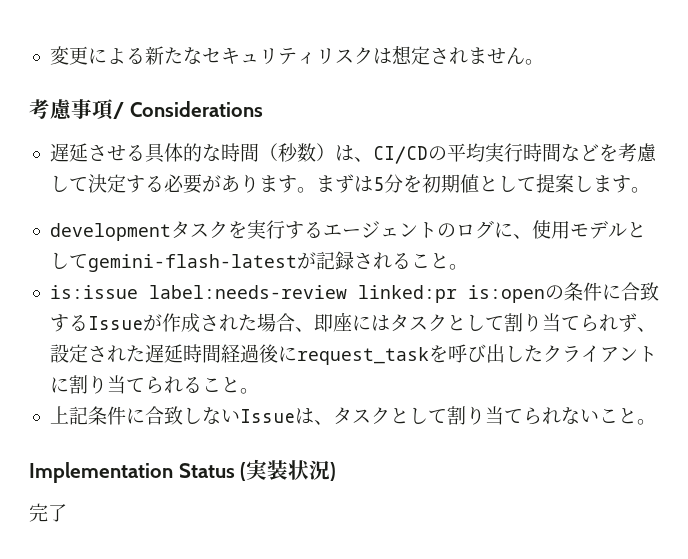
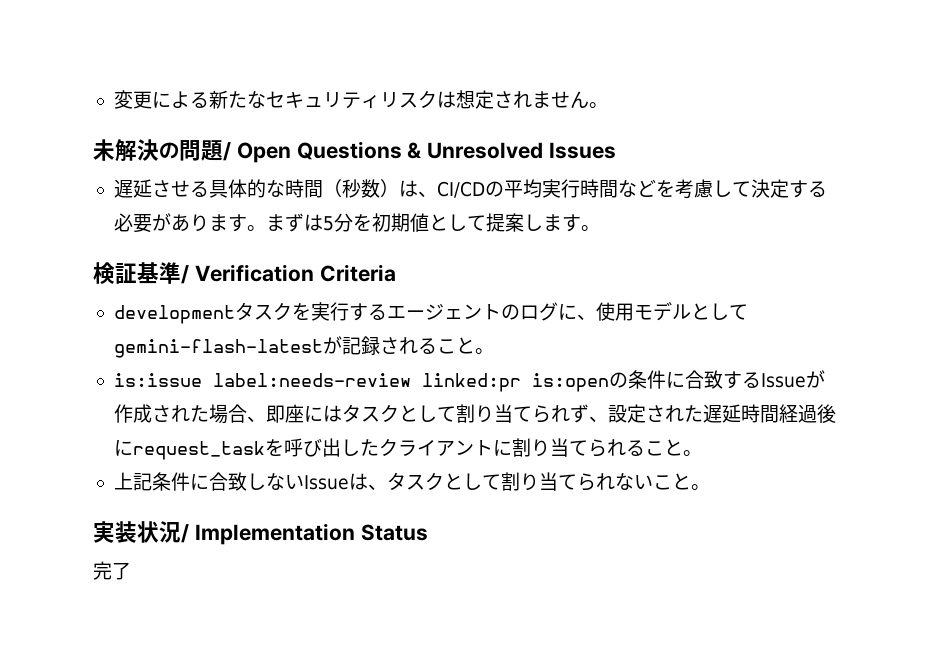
[29,99,263,120] 考慮事項/ Considerations -> [93,139,617,163] 未解決の問題/ Open Questions & Unresolved Issues
(650, 190) none -> [93,262,396,284] // 検証基準/ Verification Criteria
[29,459,337,483] Implementation Status (実装状況) -> [93,521,428,545] 実装状況/ Implementation Status

